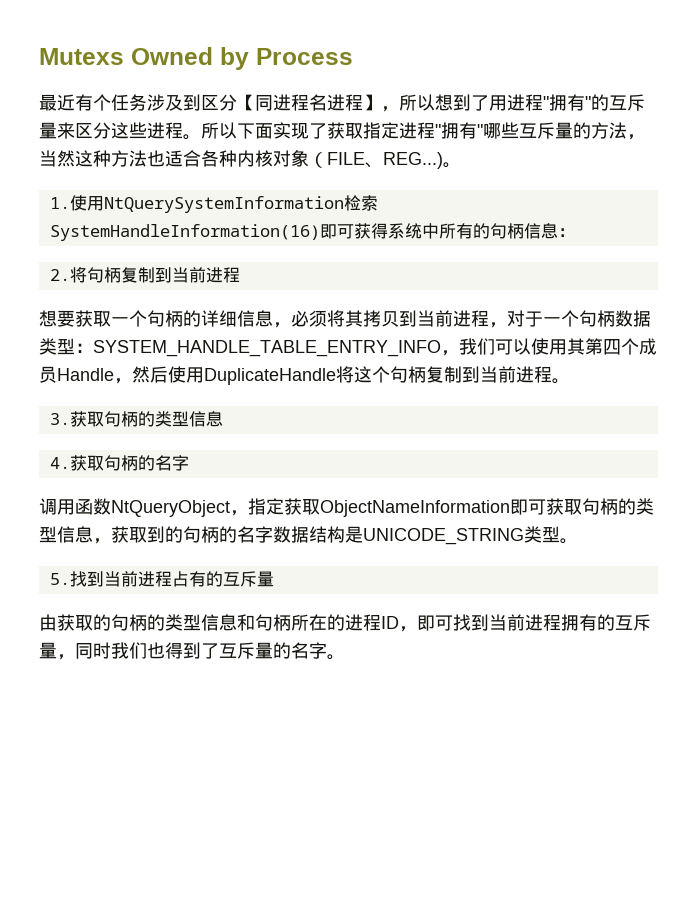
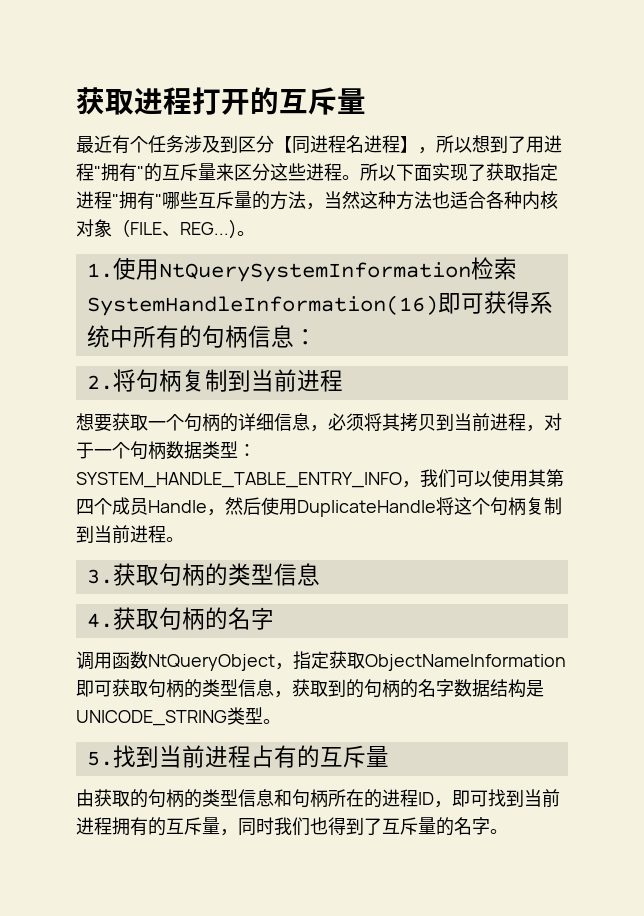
[39,47,353,70] Mutexs Owned by Process -> [76,87,366,115] 获取进程打开的互斥量

